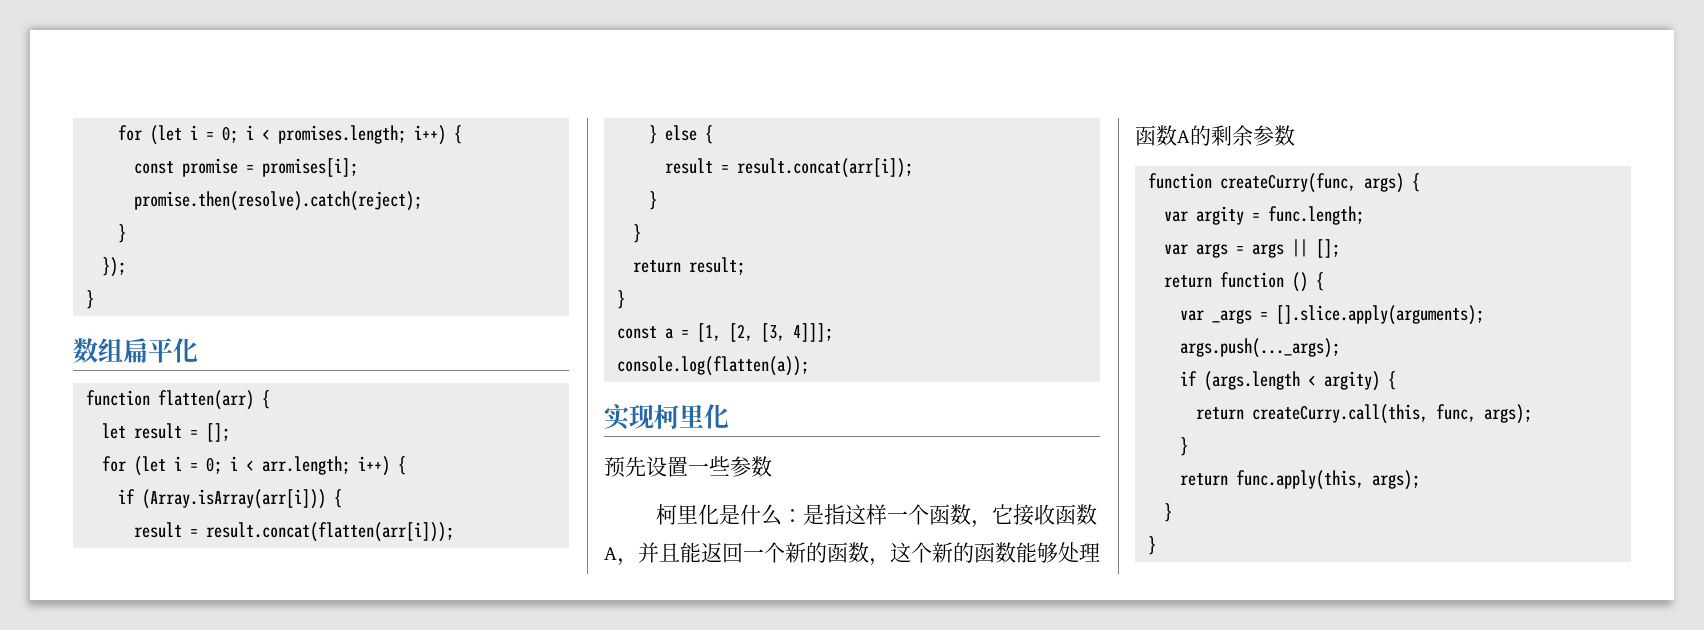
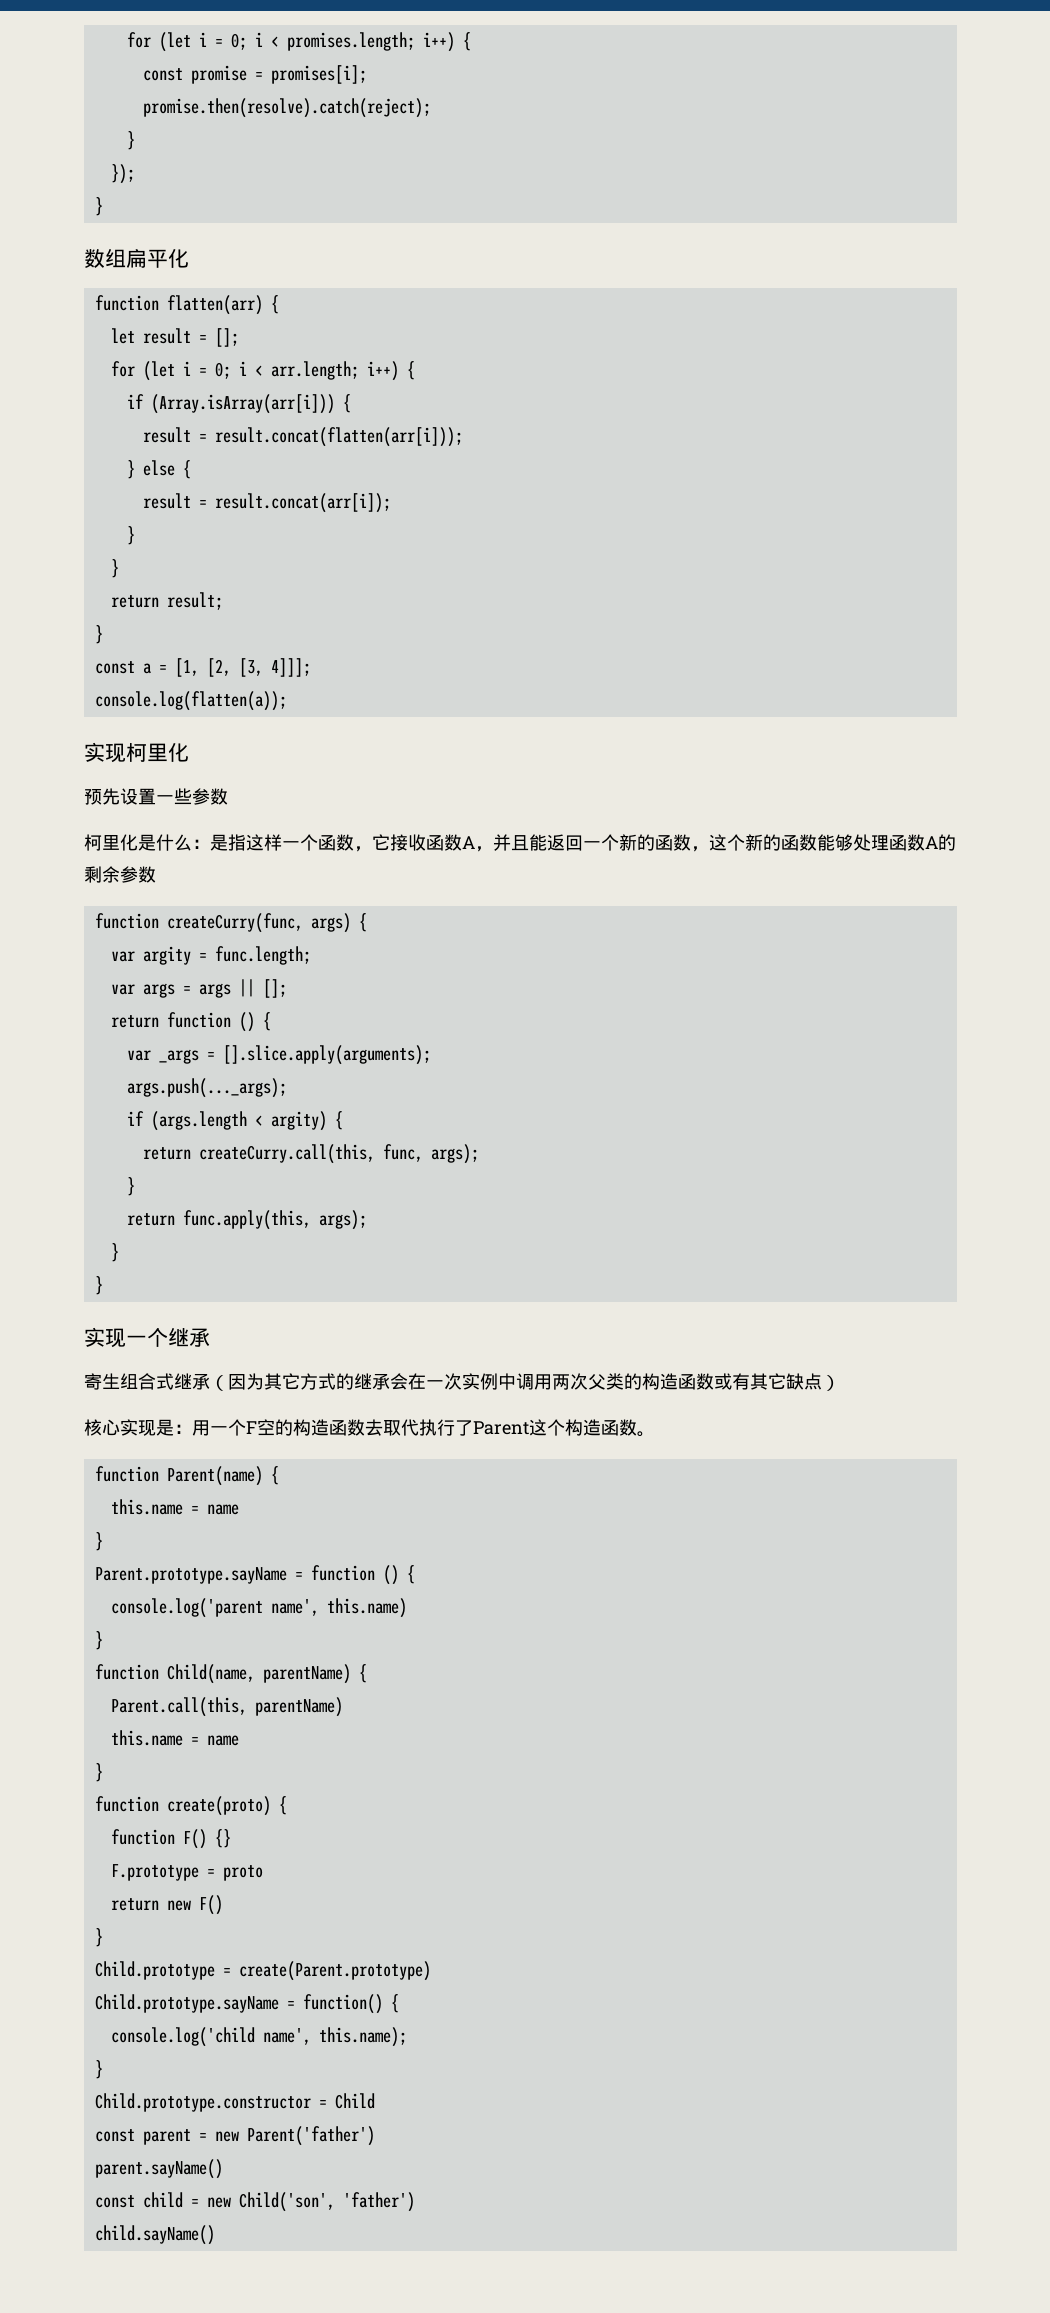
(1156, 545) none -> [84,1327,210,1348] [84,1373,840,1391] [84,1419,655,1437] [94,1466,279,1486] [110,1499,239,1515] [94,1532,103,1551] [94,1565,415,1585] [110,1598,407,1618] [94,1631,103,1650] [94,1664,367,1684] [110,1697,343,1717] [110,1730,239,1746] [94,1763,103,1782] [94,1796,287,1816] [110,1829,231,1849] [110,1864,263,1881] [110,1895,223,1915] [94,1928,103,1947] [94,1961,431,1981] [94,1994,399,2014] [110,2027,407,2047] [94,2060,103,2079] [94,2093,375,2112] [94,2126,375,2146] [94,2159,223,2179] [94,2192,415,2212] [94,2225,215,2245] // 实现一个继承 // 寄生组合式继承（因为其它方式的继承会在一次实例中调用两次父类的构造函数或有其它缺点） // 核心实现是：用一个F空的构造函数去取代执行了Parent这个构造函数。 // function Parent(name) { // this.name = name // } // Parent.prototype.sayName = function () { // console.log('parent name', this.name) // } // function Child(name, parentName) { // Parent.call(this, parentName) // this.name = name // } // function create(proto) { // function F() {} // F.prototype = proto // return new F() // } // Child.prototype = create(Parent.prototype) // Child.prototype.sayName = function() { // console.log('child name', this.name); // } // Child.prototype.constructor = Child // const parent = new Parent('father') // parent.sayName() // const child = new Child('son', 'father') // child.sayName()

